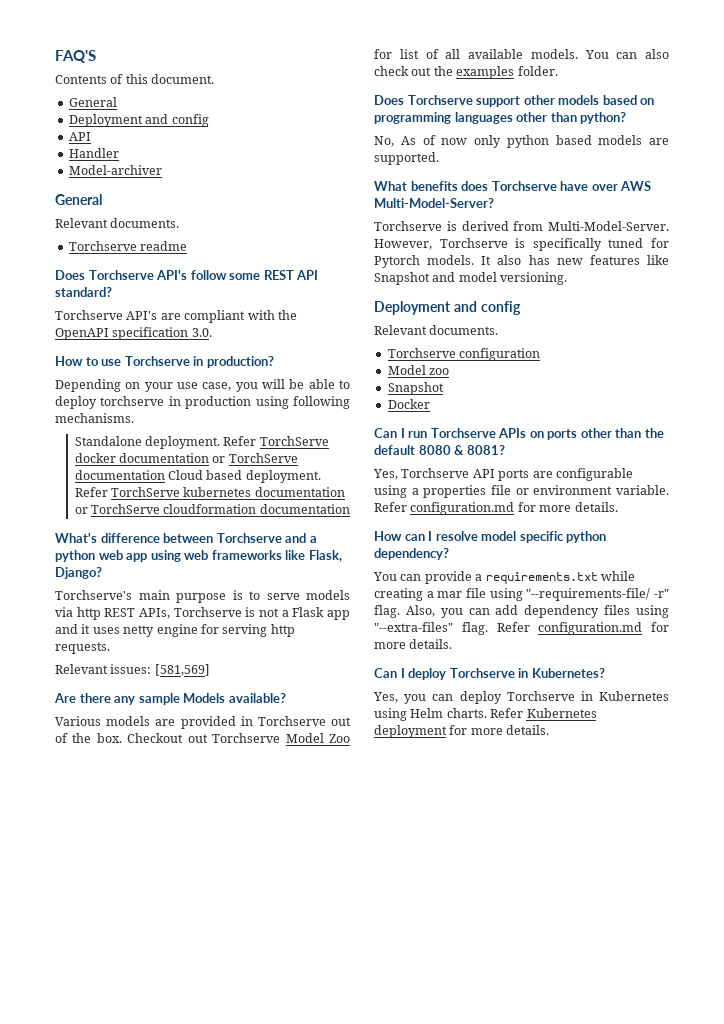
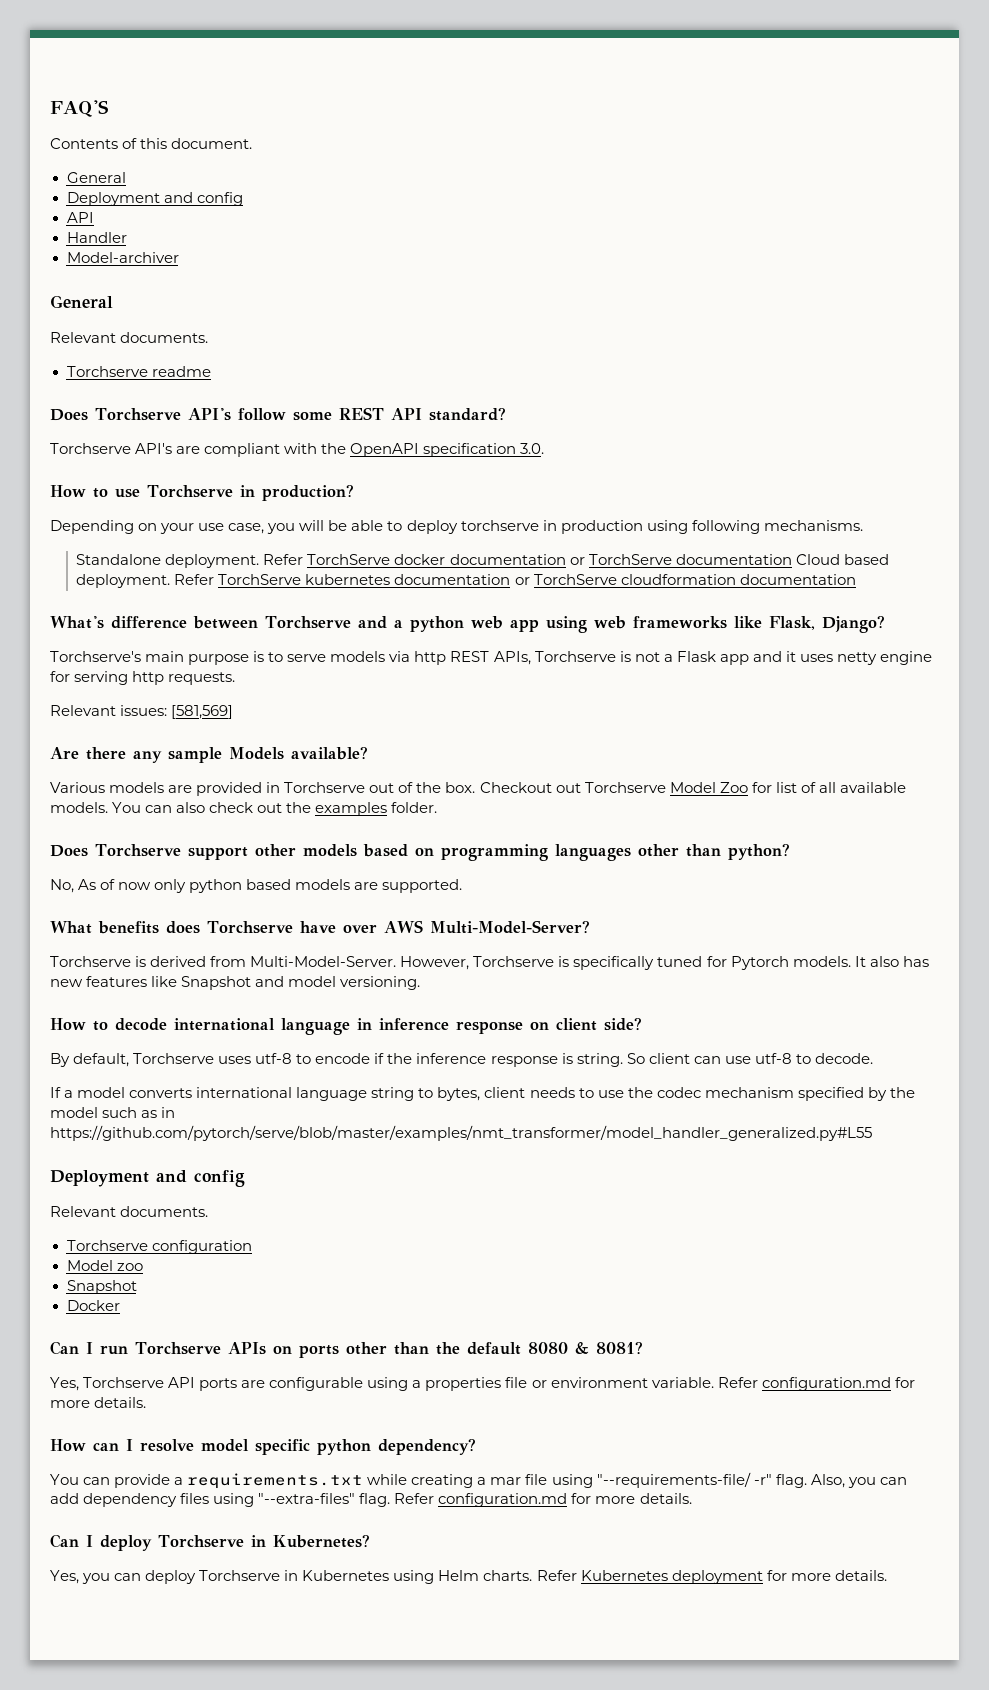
(568, 278) none -> [50,1017,642,1035] [50,1053,873,1067] [50,1087,915,1101] [50,1107,176,1118] [50,1125,872,1141] // How to decode international language in inference response on client side? // By default, Torchserve uses utf-8 to encode if the inference response is string. So client can use utf-8 to decode. // If a model converts international language string to bytes, client needs to use the codec mechanism specified by the model such as in https://github.com/pytorch/serve/blob/master/examples/nmt_transformer/model_handler_generalized.py#L55

